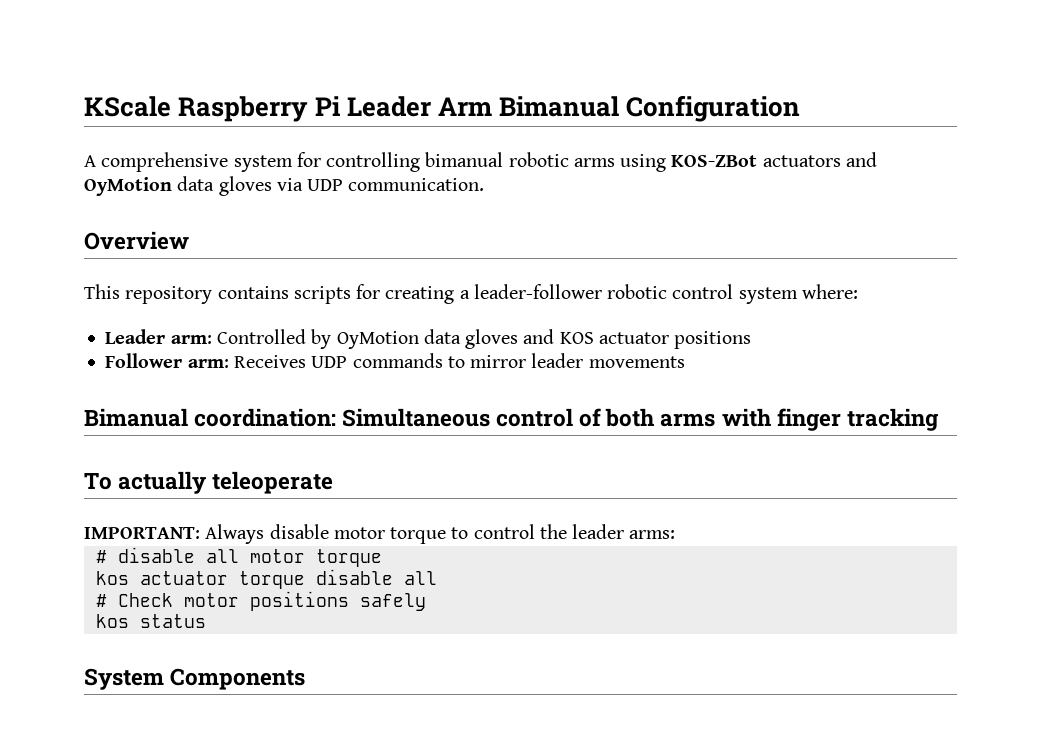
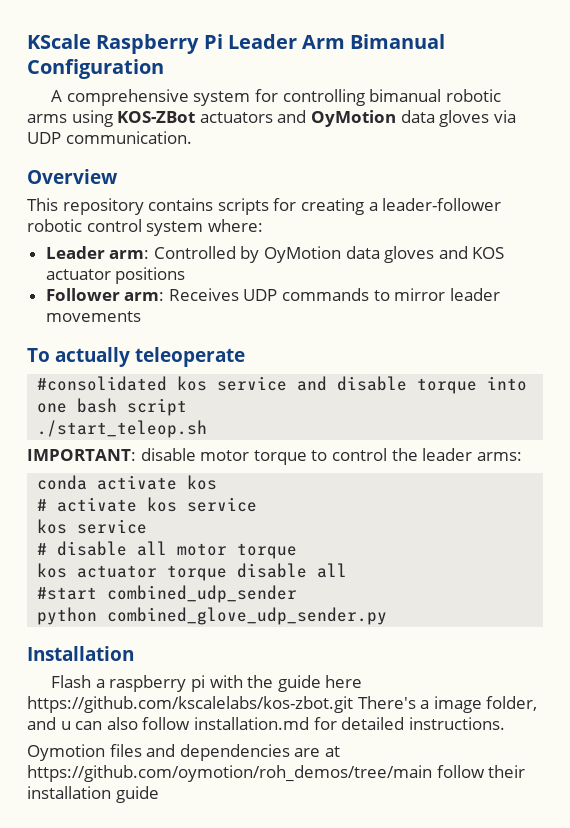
[84,408,939,431] [84,471,334,494] Bimanual coordination: Simultaneous control of both arms with finger tracking // To actually teleoperate -> [27,347,245,367] [37,376,528,394] [37,398,188,416] [37,420,208,438] To actually teleoperate // #consolidated kos service and disable torque into one bash script // ./start_teleop.sh
[205,524,265,544] Always -> (136, 455) none
(676, 534) none -> [37,475,218,490] [37,497,258,512] [37,519,148,534] // conda activate kos // # activate kos service // kos service
[95,591,426,611] [95,614,206,628] [84,668,306,690] # Check motor positions safely // kos status // System Components -> [37,585,298,603] [37,607,388,625] [27,646,134,661] [51,675,363,692] [27,696,538,713] [27,717,505,730] [27,744,340,761] [27,765,526,782] [27,786,159,803] #start combined_udp_sender // python combined_glove_udp_sender.py // Installation // Flash a raspberry pi with the guide here https://github.com/kscalelabs/kos-zbot.git There's a image folder, and u can also follow installation.md for detailed instructions. // Oymotion files and dependencies are at https://github.com/oymotion/roh_demos/tree/main follow their installation guide

